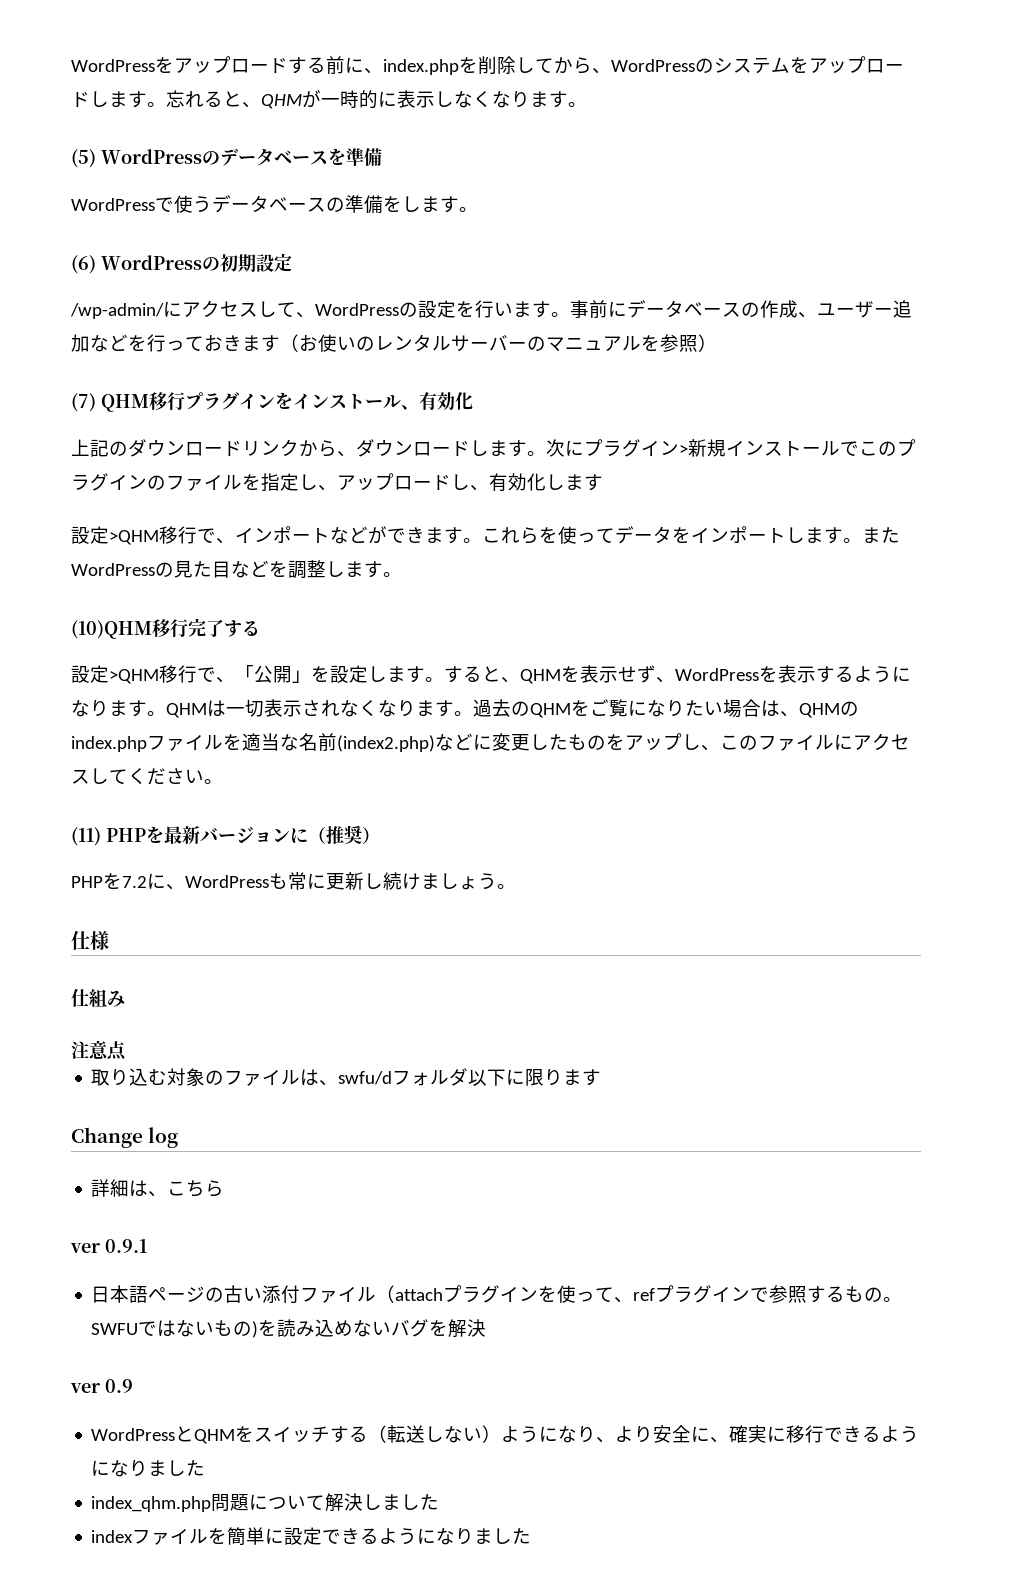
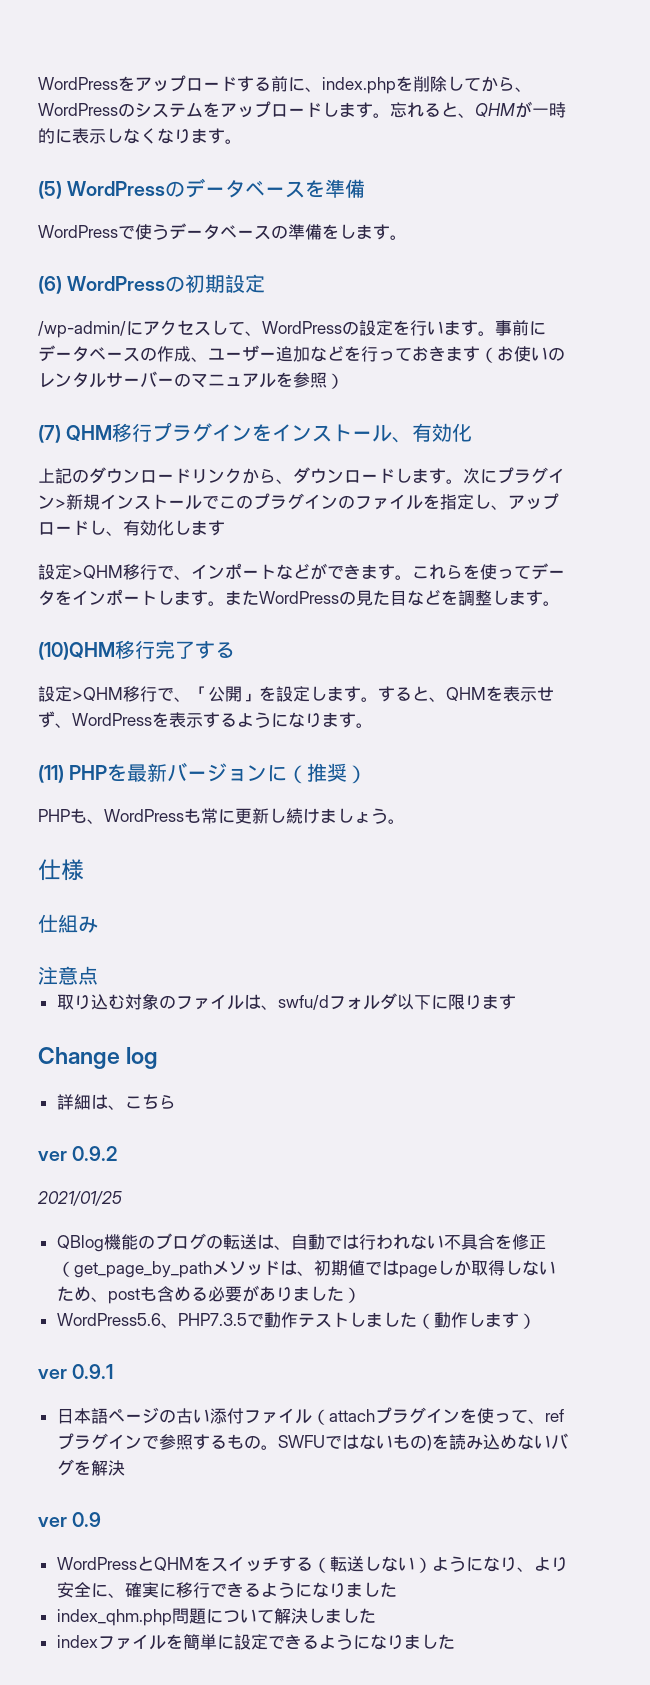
[166,699,859,718] [71,733,910,752] [71,768,223,785] QHMは一切表示されなくなります。過去のQHMをご覧になりたい場合は、QHMのindex.phpファイルを適当な名前(index2.php)などに変更したものをアップし、このファイルにアクセスしてください。 -> (373, 725) none
[103,873,166,889] を7.2に -> [70,808,87,823] も
(225, 1188) none -> [38,1146,118,1161] [37,1191,122,1206] [56,1233,546,1252] [56,1260,556,1278] [56,1285,361,1304] [56,1312,536,1329] // ver 0.9.2 // 2021/01/25 // QBlog機能のブログの転送は、自動では行われない不具合を修正（get_page_by_pathメソッドは、初期値ではpageしか取得しないため、postも含める必要がありました） // WordPress5.6、PHP7.3.5で動作テストしました（動作します）

